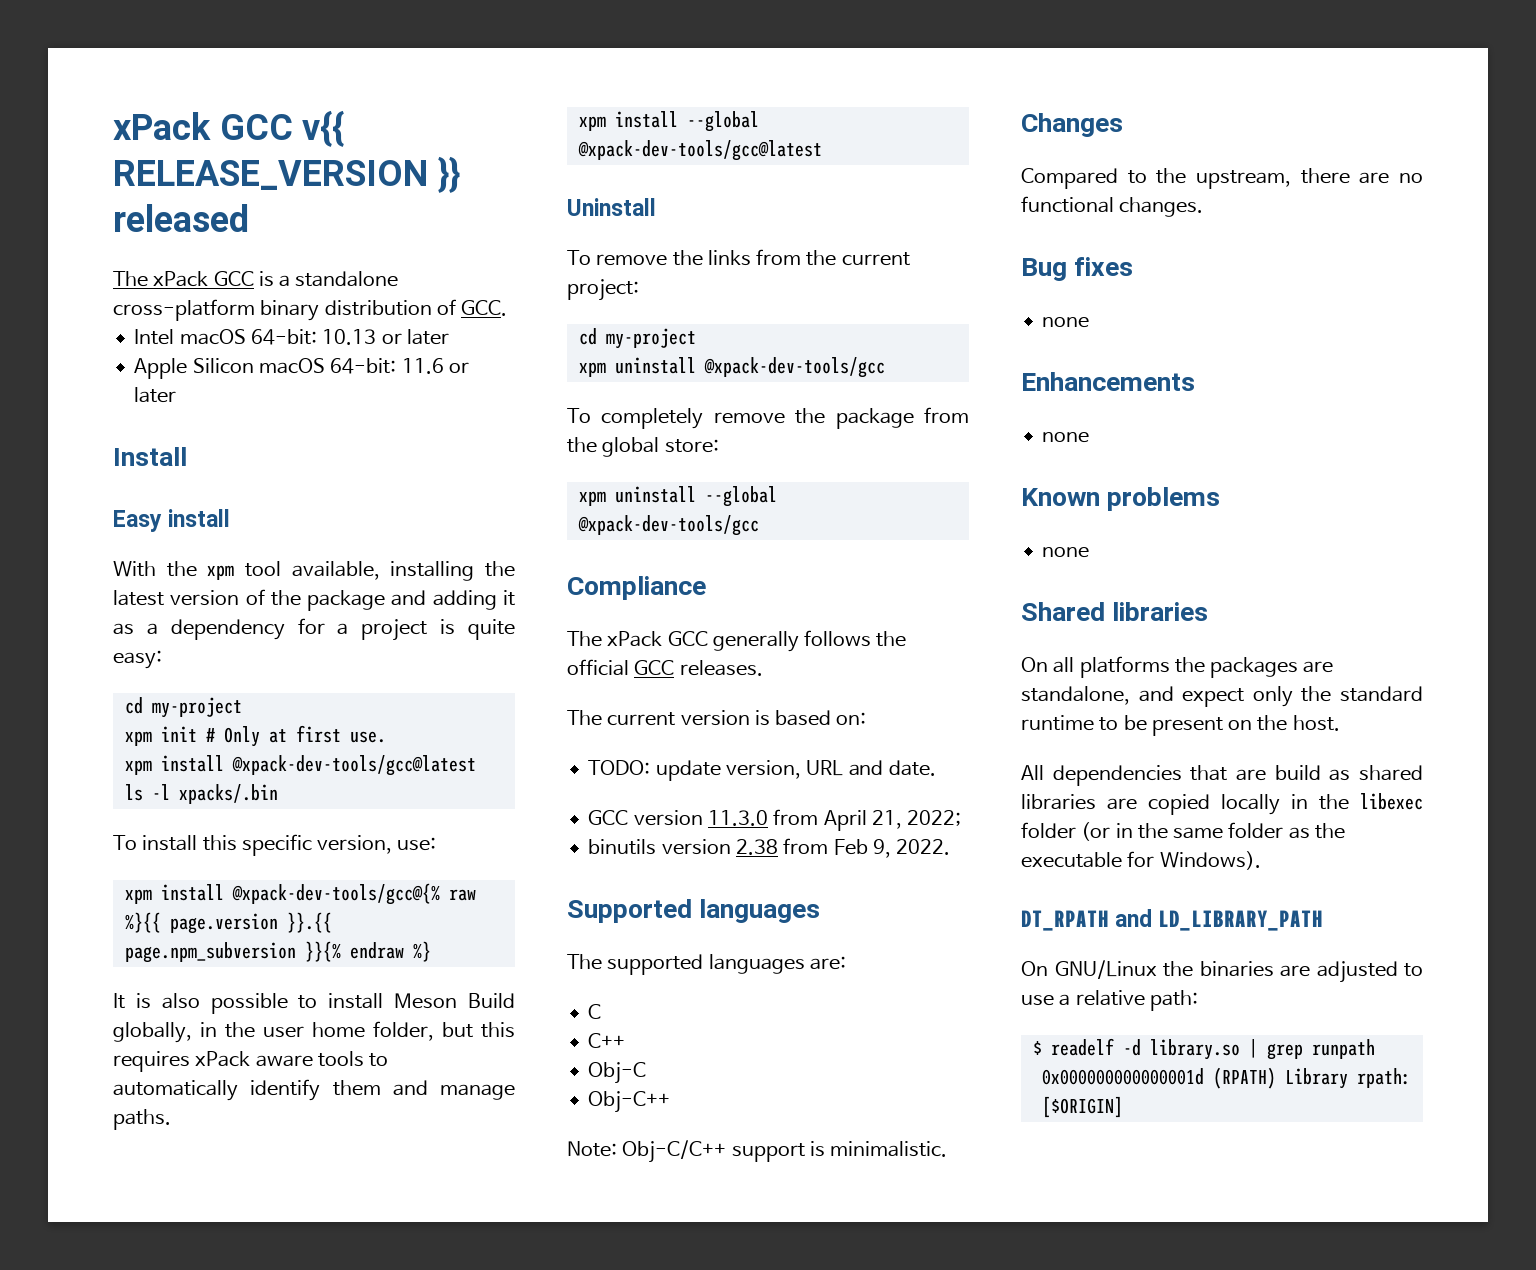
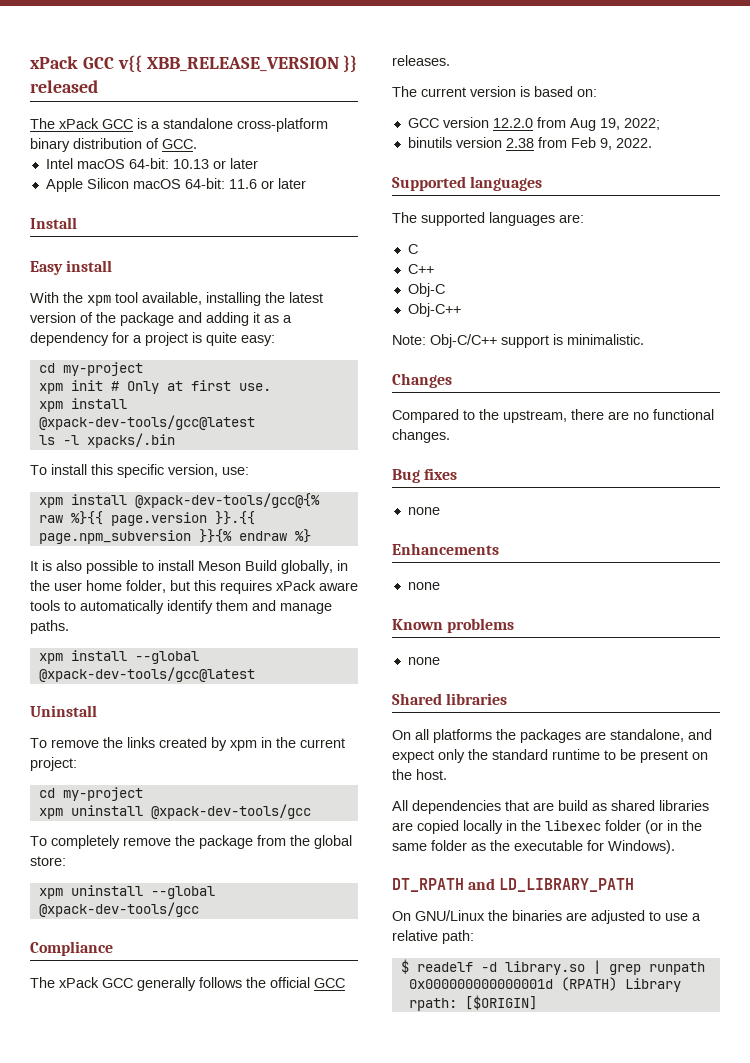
[113,160,428,190] RELEASE_VERSION -> [146,57,339,72] XBB_RELEASE_VERSION
[756,249,802,265] from -> [159,737,272,751] created by xpm in
[588,760,936,781] [588,809,902,831] TODO: update version, URL and date. // GCC version 11.3.0 from April 21, -> [407,117,620,131] GCC version 12.2.0 from Aug 19,

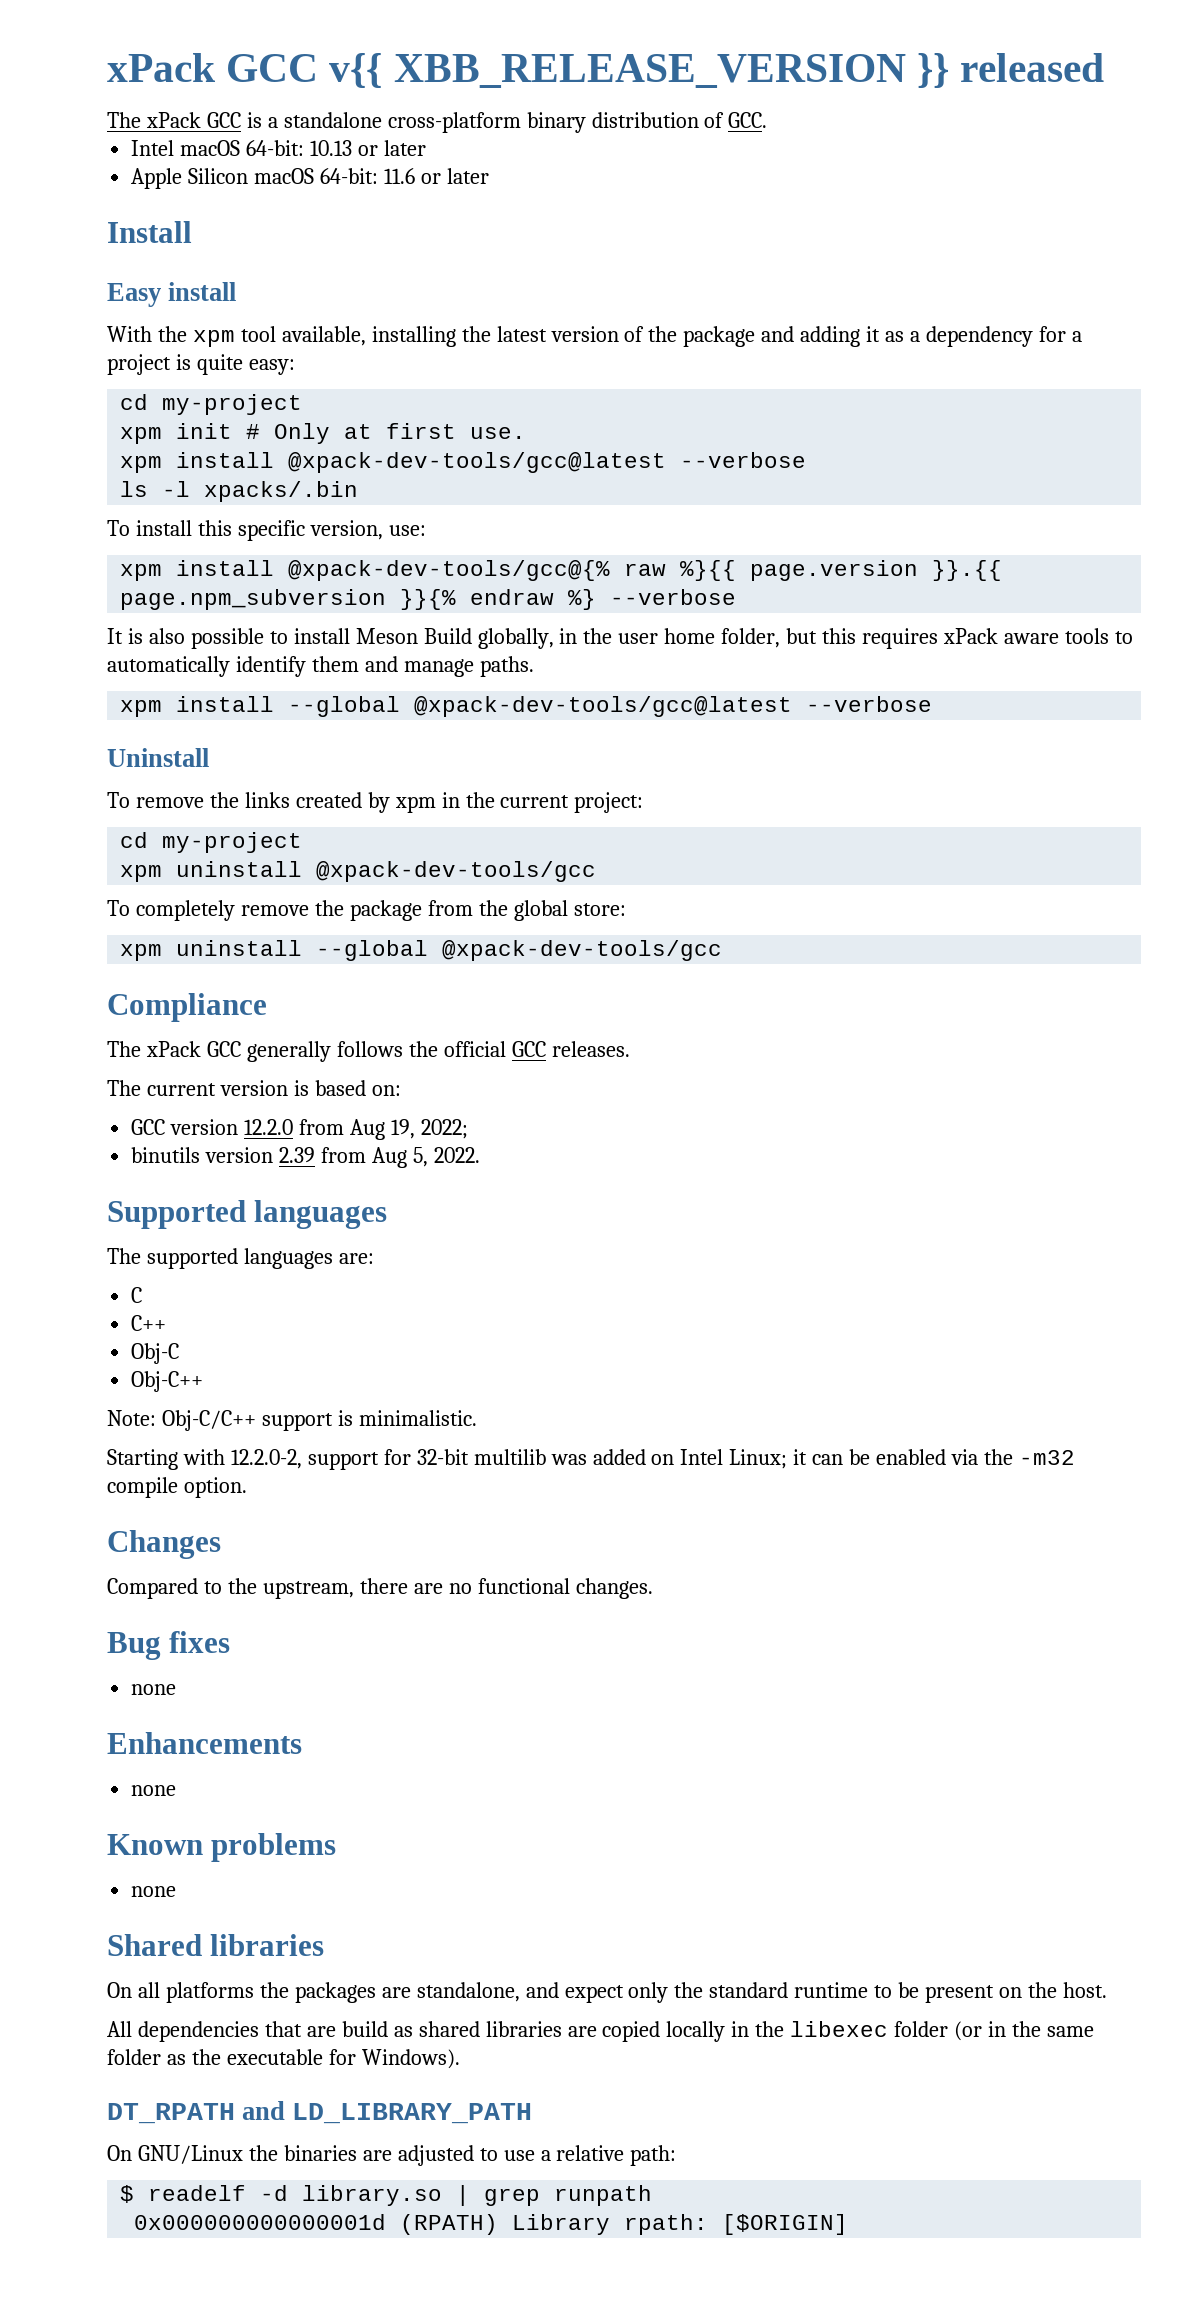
(255, 422) none -> [680,452,807,468] --verbose
(311, 536) none -> [610,589,737,605] --verbose
(255, 674) none -> [806,696,933,712] --verbose
[505,137,612,150] 2.38 from Feb 9, -> [279,1147,428,1168] 2.39 from Aug 5,
(644, 339) none -> [107,1449,1075,1470] [107,1477,247,1498] // Starting with 12.2.0-2, support for 32-bit multilib was added on Intel Linux; it can be enabled via the -m32 compile option.

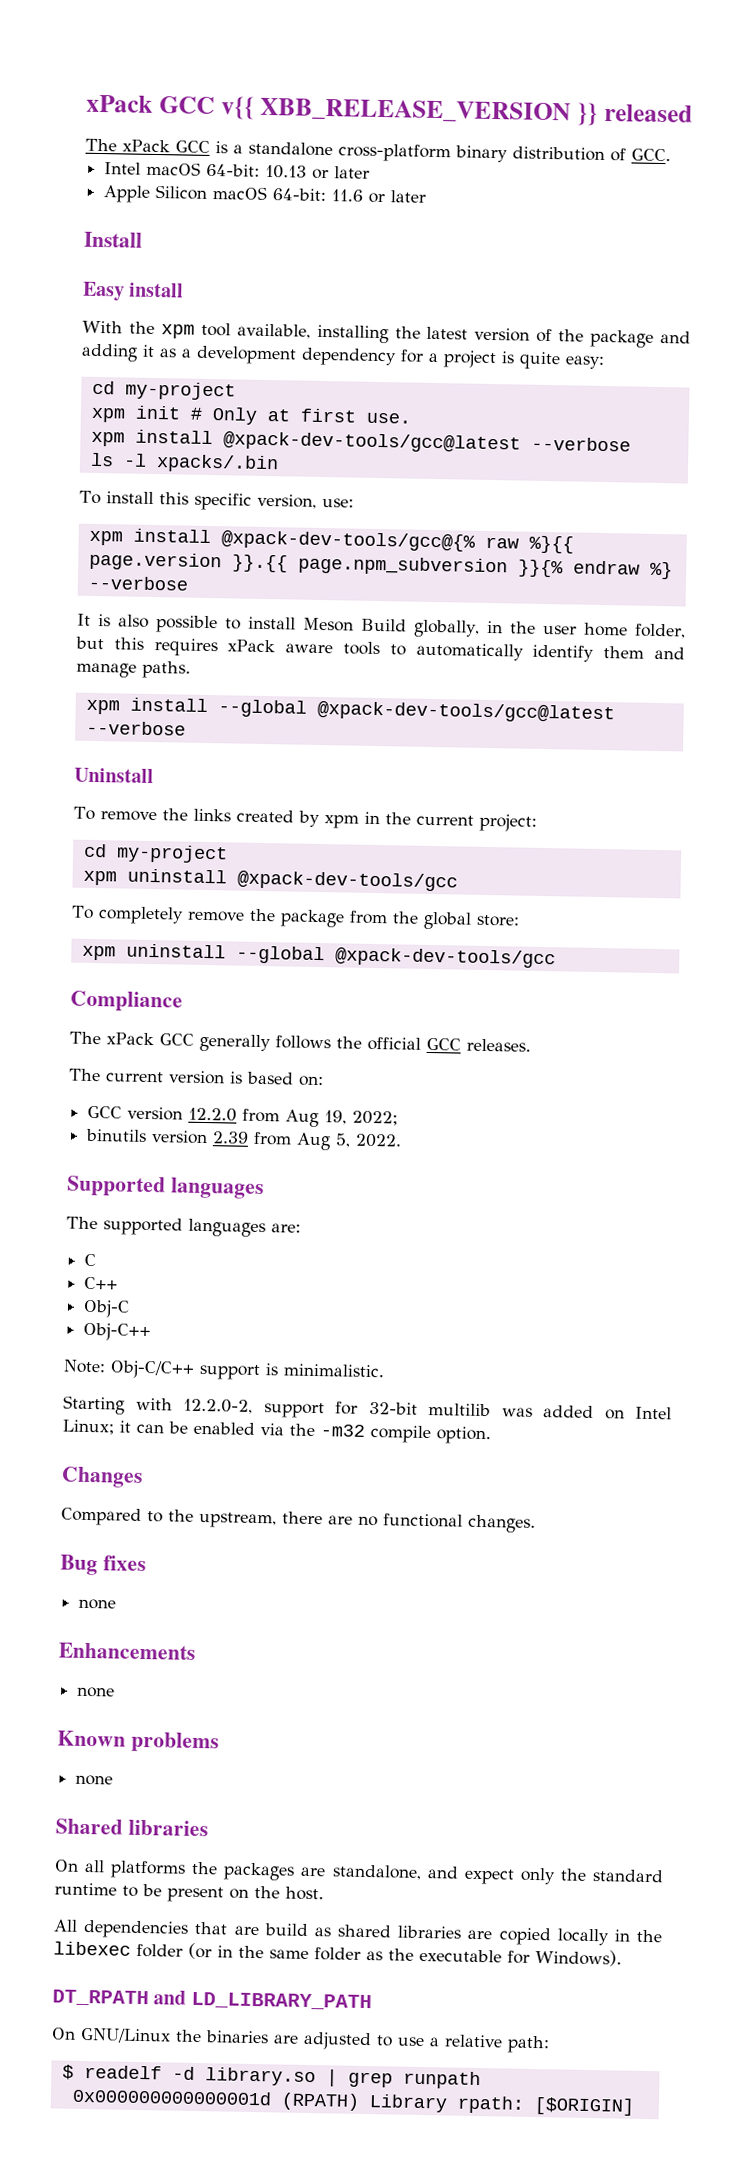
(921, 336) none -> [196,345,297,365] development

